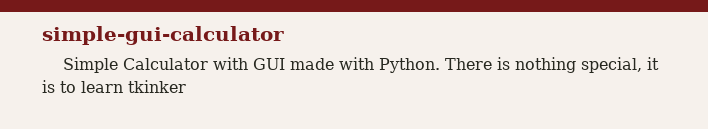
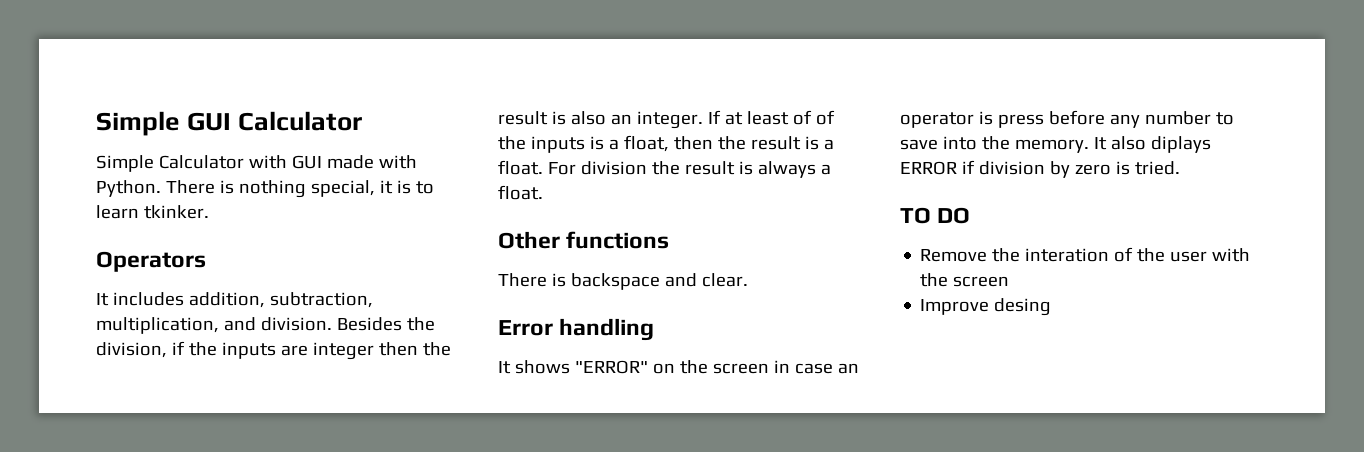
[42,26,284,45] simple-gui-calculator -> [96,111,363,136] Simple GUI Calculator
[128,80,186,93] tkinker -> [143,205,209,219] [96,251,206,272] [96,292,373,308] [96,317,435,334] [96,341,451,360] [498,110,835,129] [498,135,834,153] [498,160,831,178] [498,185,543,200] [498,231,670,249] [498,273,748,290] [498,318,655,341] [498,360,859,374] [900,110,1234,128] [900,136,1211,153] [900,160,1180,178] [900,207,971,224] [920,247,1251,262] [920,273,1010,287] [920,298,1052,316] tkinker. // Operators // It includes addition, subtraction, multiplication, and division. Besides the division, if the inputs are integer then the result is also an integer. If at least of of the inputs is a float, then the result is a float. For division the result is always a float. // Other functions // There is backspace and clear. // Error handling // It shows "ERROR" on the screen in case an operator is press before any number to save into the memory. It also diplays ERROR if division by zero is tried. // TO DO // Remove the interation of the user with the screen // Improve desing

